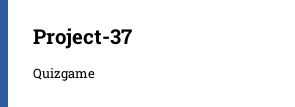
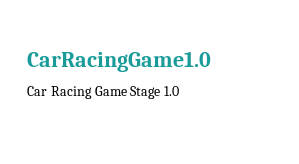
[33,28,132,49] [33,68,95,81] Project-37 // Quizgame -> [27,51,211,72] [27,86,180,99] CarRacingGame1.0 // Car Racing Game Stage 1.0

